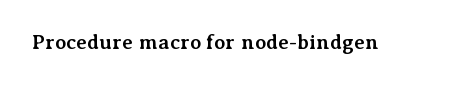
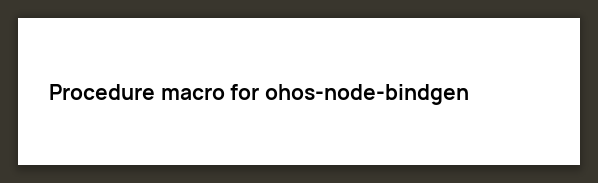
[240,34,379,54] node-bindgen -> [265,84,470,105] ohos-node-bindgen

